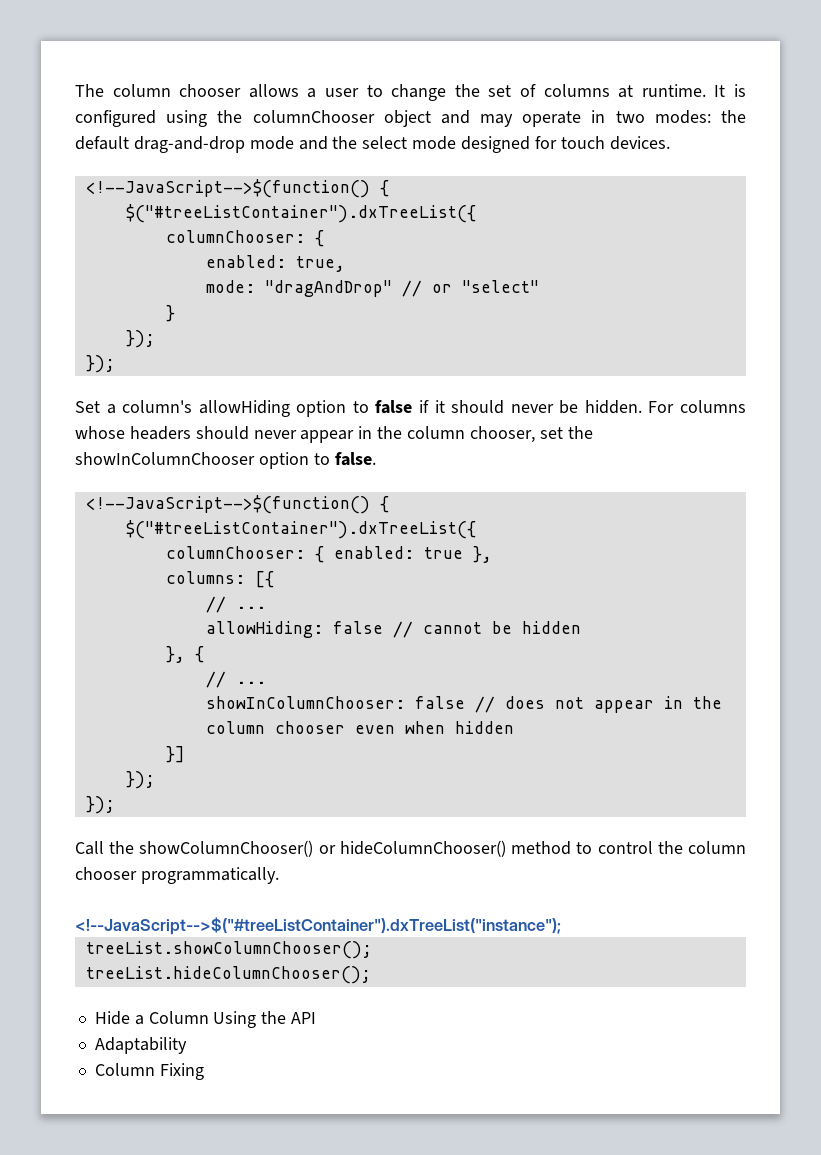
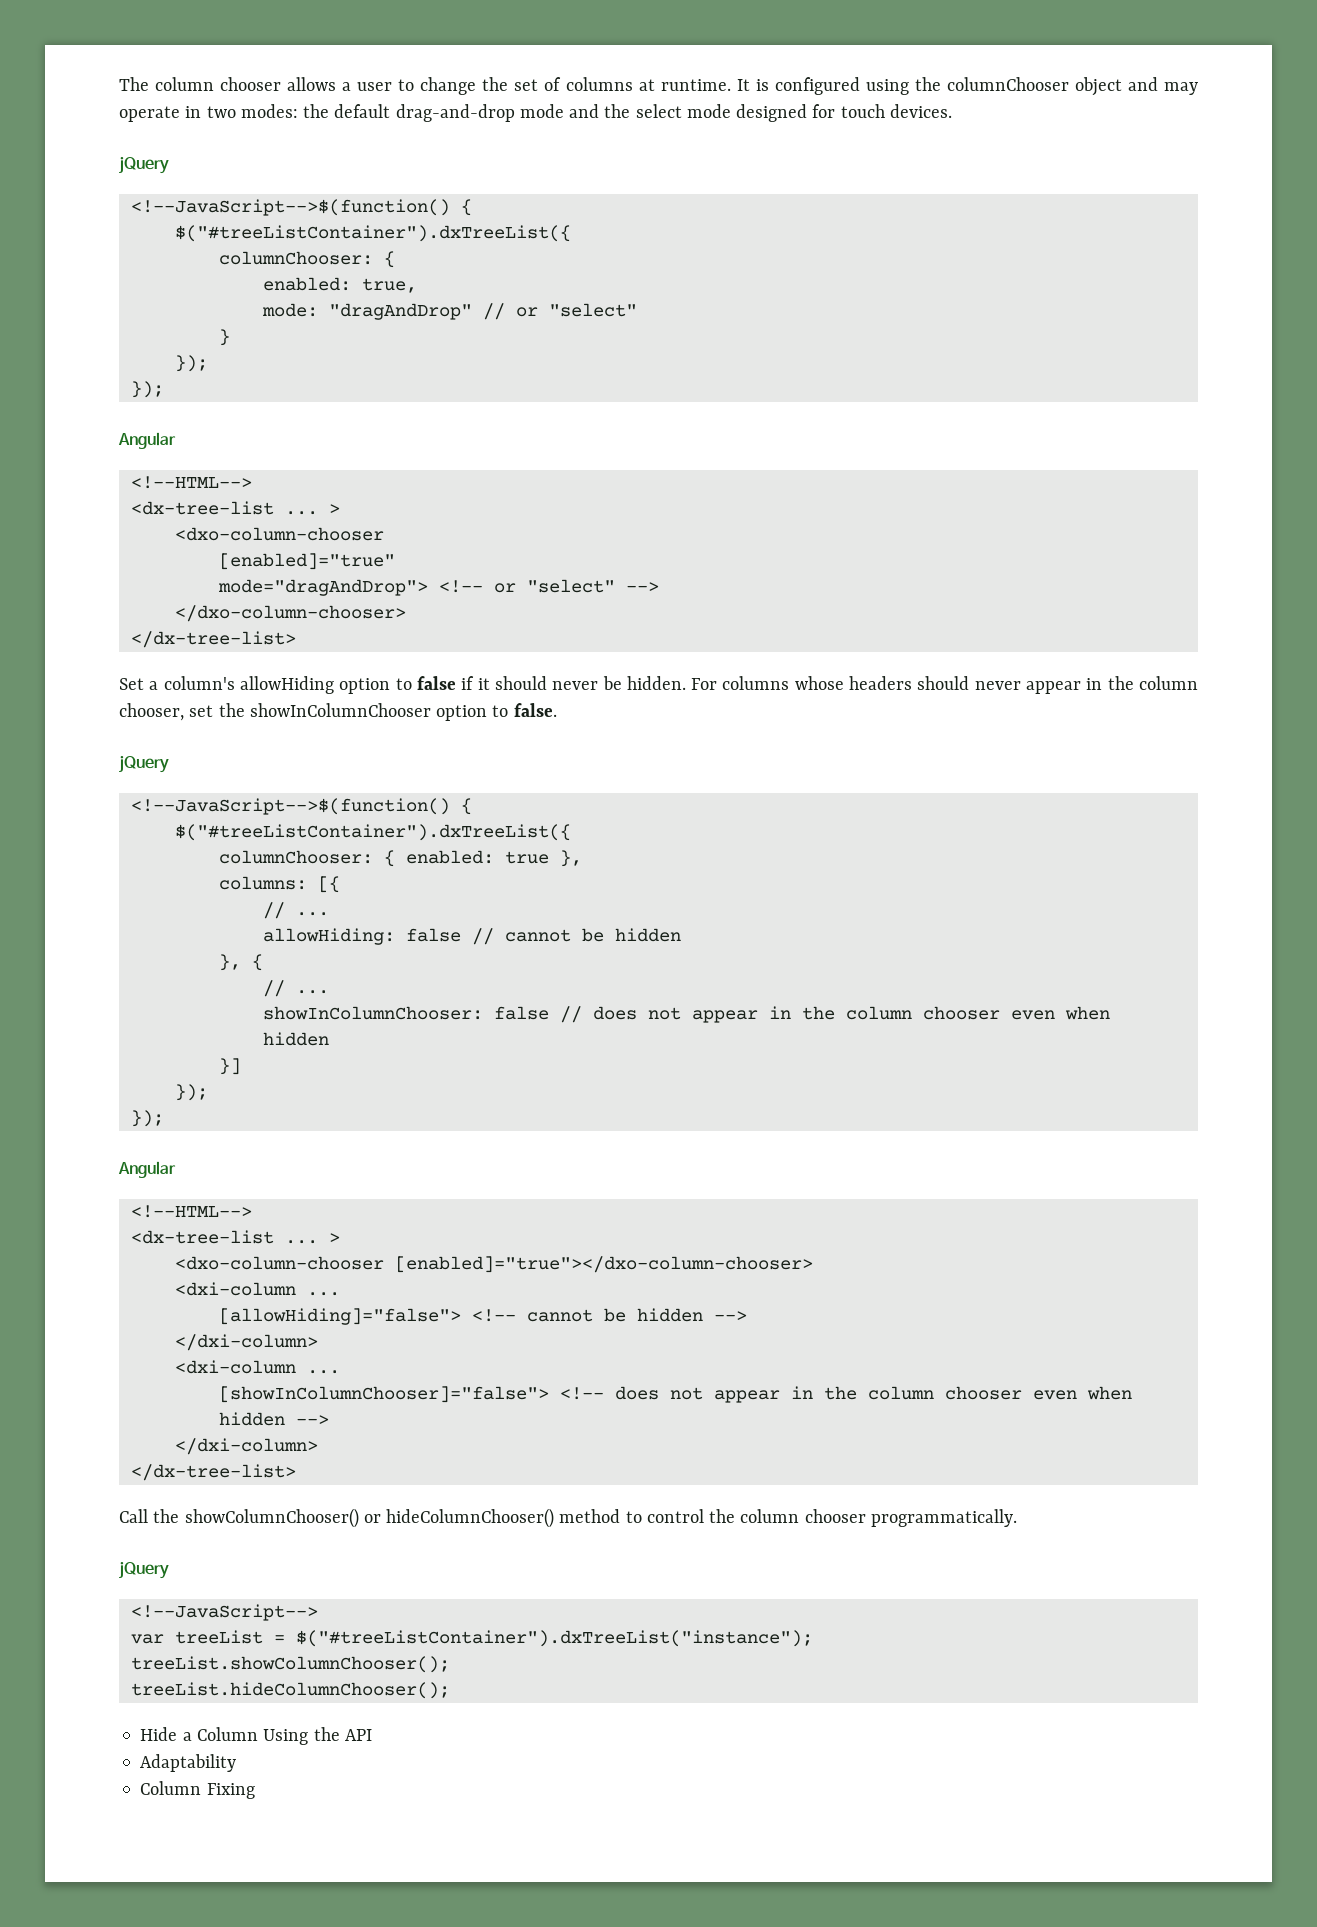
(670, 143) none -> [119,156,169,174] // jQuery
(115, 364) none -> [118,432,176,449] [130,476,252,489] [130,501,340,515] [174,527,384,541] [218,553,395,570] [217,579,659,596] [174,605,406,622] [130,631,296,648] // Angular // <!--HTML--> // <dx-tree-list ... > // <dxo-column-chooser // [enabled]="true" // mode="dragAndDrop"> <!-- or "select" --> // </dxo-column-chooser> // </dx-tree-list>
(376, 459) none -> [119,755,169,773] // jQuery
(115, 805) none -> [118,1161,176,1178] [130,1205,252,1218] [130,1230,340,1244] [174,1256,813,1273] [174,1282,340,1296] [218,1308,747,1325] [174,1334,318,1351] [174,1360,340,1374] [218,1386,1132,1403] [218,1412,329,1426] [174,1438,318,1455] [130,1464,296,1481] // Angular // <!--HTML--> // <dx-tree-list ... > // <dxo-column-chooser [enabled]="true"></dxo-column-chooser> // <dxi-column ... // [allowHiding]="false"> <!-- cannot be hidden --> // </dxi-column> // <dxi-column ... // [showInColumnChooser]="false"> <!-- does not appear in the column chooser even when hidden --> // </dxi-column> // </dx-tree-list>
[75,917,561,935] <!--JavaScript-->$("#treeListContainer").dxTreeList("instance"); -> [119,1561,169,1579] [130,1604,318,1621] [130,1630,813,1647] jQuery // <!--JavaScript--> // var treeList = $("#treeListContainer").dxTreeList("instance");

